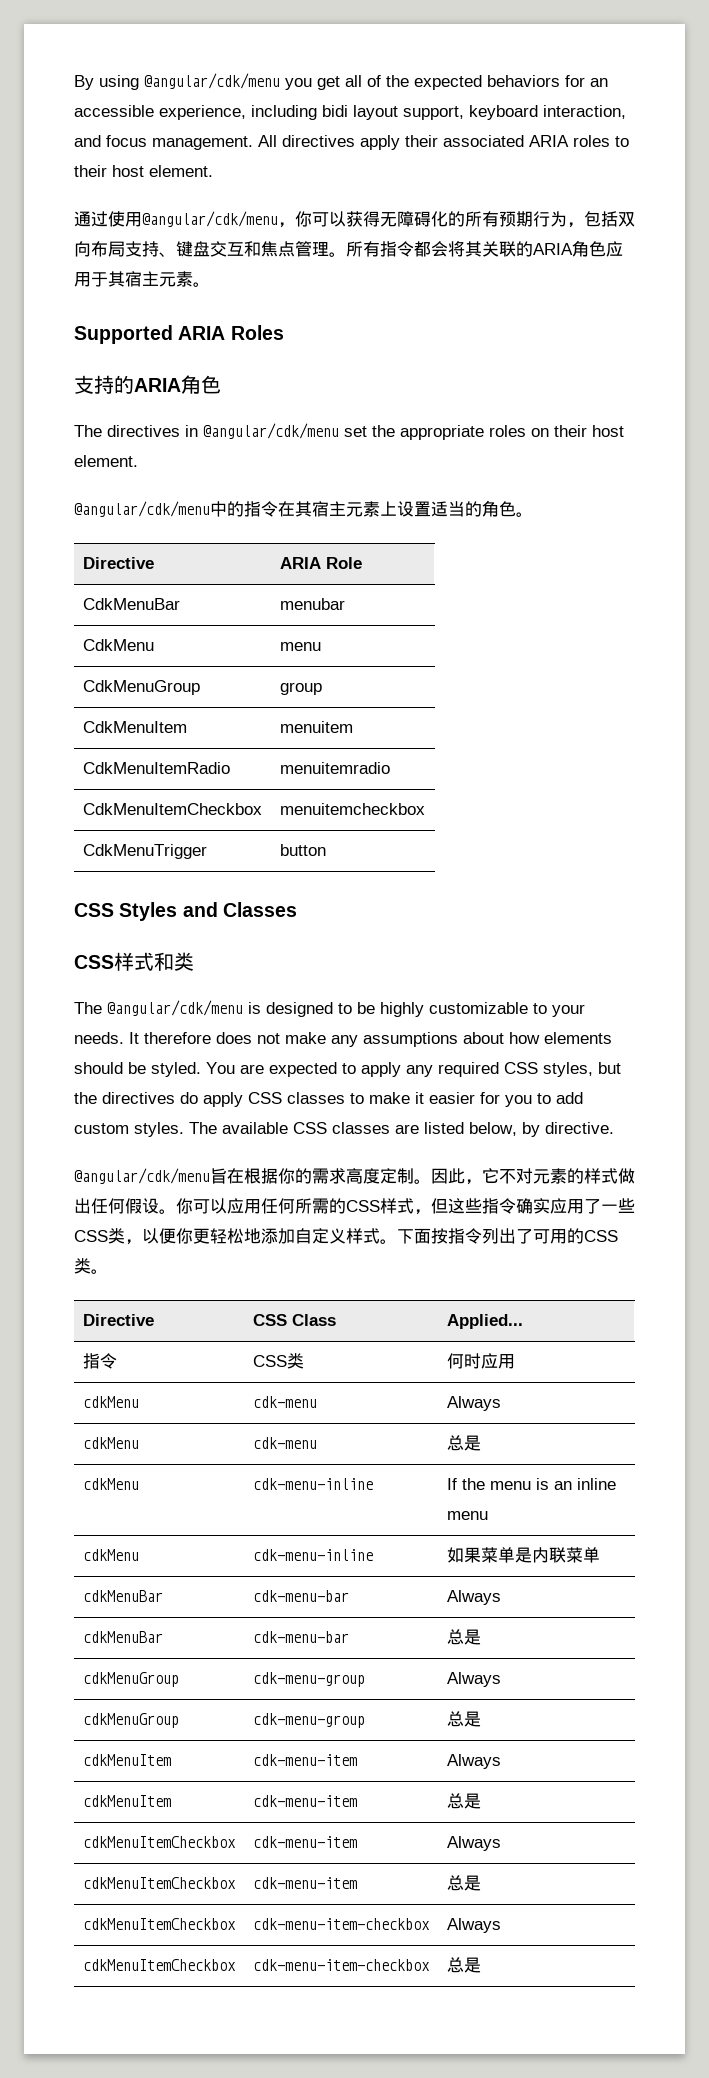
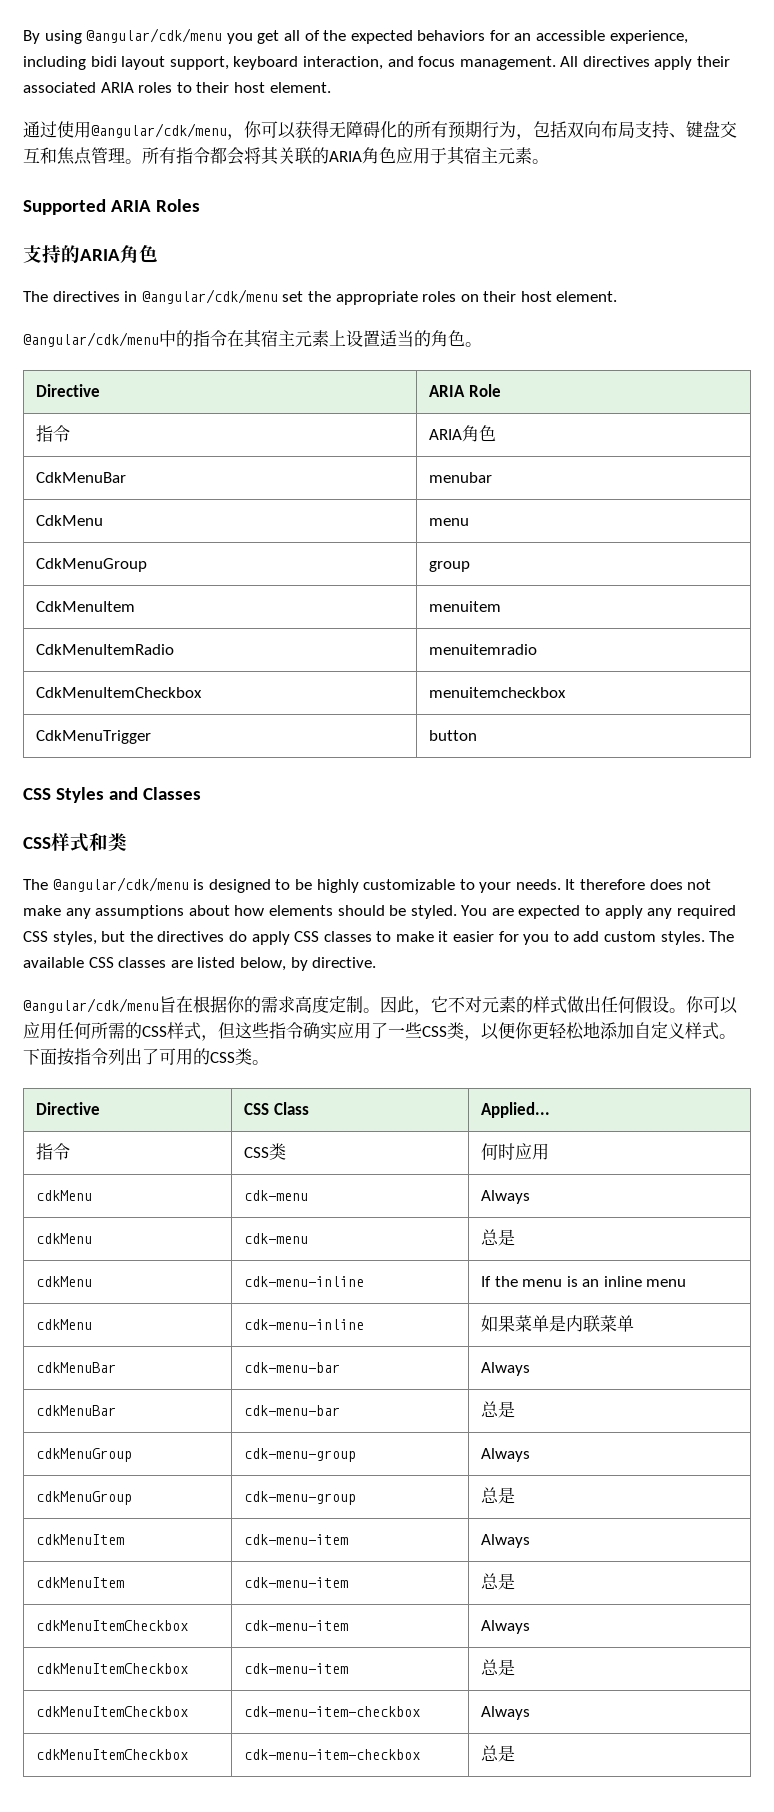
(362, 563) none -> [35,425,70,442] [428,425,496,442] // 指令 | ARIA角色

